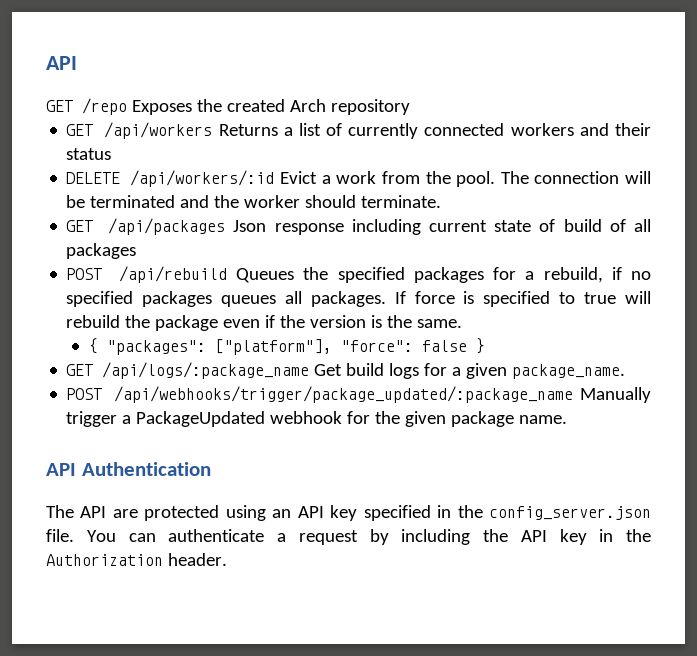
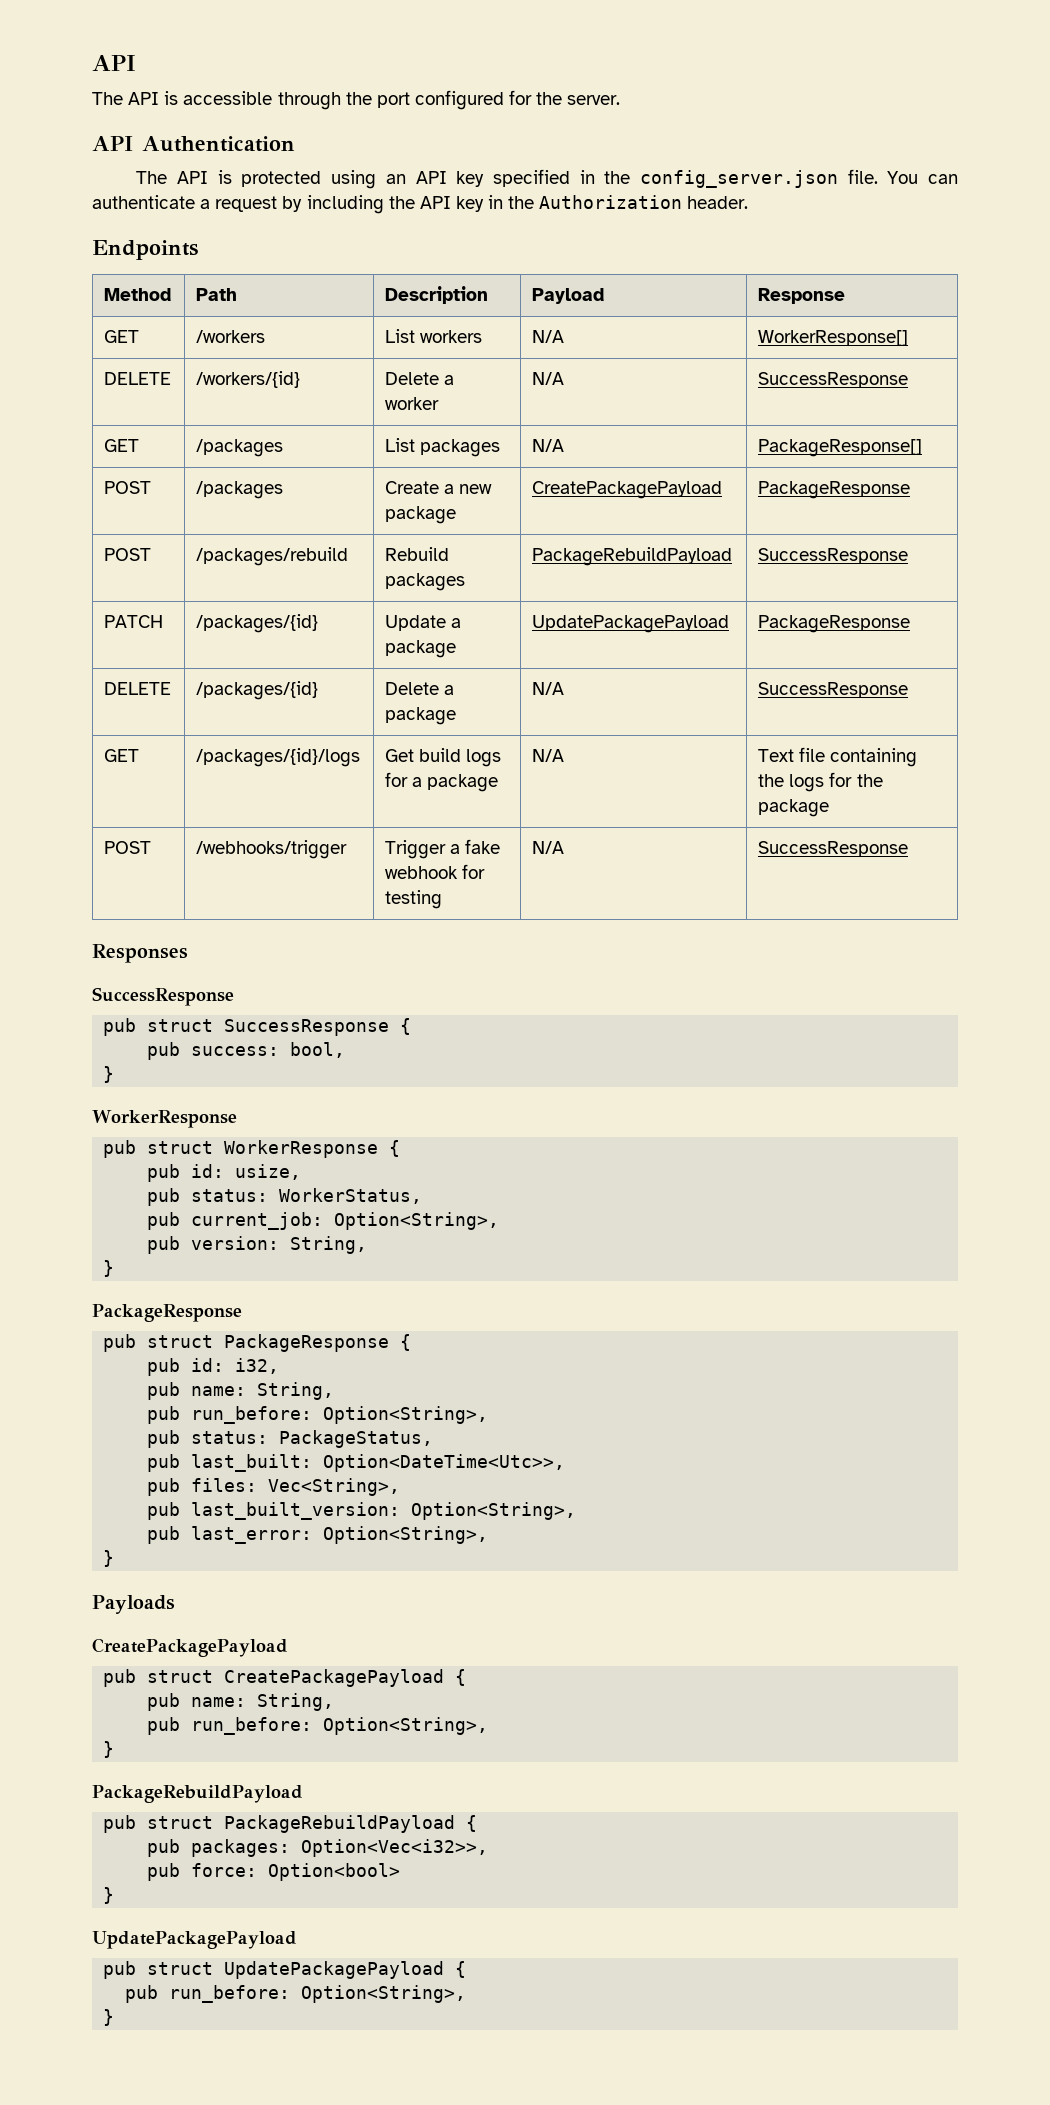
[46,98,410,115] [66,122,651,139] [66,148,112,160] [66,170,651,187] [66,195,442,208] [66,218,652,235] [66,243,137,259] [66,266,651,283] [66,291,651,307] [66,315,463,331] [88,338,485,355] [66,362,626,379] [66,386,651,403] [66,411,568,427] GET /repo Exposes the created Arch repository // GET /api/workers Returns a list of currently connected workers and their status // DELETE /api/workers/:id Evict a work from the pool. The connection will be terminated and the worker should terminate. // GET /api/packages Json response including current state of build of all packages // POST /api/rebuild Queues the specified packages for a rebuild, if no specified packages queues all packages. If force is specified to true will rebuild the package even if the version is the same. // { "packages": ["platform"], "force": false } // GET /api/logs/:package_name Get build logs for a given package_name. // POST /api/webhooks/trigger/package_updated/:package_name Manually trigger a PackageUpdated webhook for the given package name. -> [92,90,621,110] The API is accessible through the port configured for the server.
[112,509,138,518] are -> [217,170,232,184] is
(227, 559) none -> [92,240,198,260] [104,288,172,301] [196,288,238,301] [385,286,489,304] [532,288,605,304] [758,288,846,304] [104,330,140,343] [196,330,266,343] [385,329,483,343] [532,330,565,343] [758,330,909,346] [104,372,172,385] [196,371,301,388] [385,372,455,385] [385,397,440,410] [532,372,565,385] [758,372,909,388] [104,439,140,452] [196,439,284,457] [385,438,501,457] [532,439,565,452] [758,439,923,457] [104,481,152,494] [196,481,284,499] [385,481,493,494] [385,506,457,524] [532,481,723,499] [758,481,911,499] [104,548,152,561] [196,547,349,566] [385,547,450,561] [385,573,466,591] [532,547,733,566] [758,548,909,564] [104,615,164,628] [196,614,319,633] [385,615,462,631] [385,640,457,658] [532,615,730,633] [758,615,911,633] [104,682,172,695] [196,681,319,700] [385,682,455,695] [385,707,457,725] [532,682,565,695] [758,682,909,698] [104,749,140,762] [196,748,361,767] [385,748,502,767] [385,772,499,792] [532,749,565,762] [758,747,918,767] [758,772,883,792] [758,799,830,817] [104,841,152,854] [196,840,348,859] [385,839,501,859] [385,864,486,879] [385,890,443,909] [532,841,565,854] [758,841,909,857] [92,944,188,963] [92,987,234,1006] [103,1018,412,1036] [147,1042,346,1060] [103,1066,115,1083] [92,1110,237,1128] [103,1140,401,1158] [147,1164,302,1182] [147,1188,423,1206] [147,1212,500,1230] [147,1236,368,1254] [103,1260,115,1277] [92,1304,242,1322] [103,1334,412,1352] [147,1358,280,1376] [147,1382,335,1400] [147,1406,489,1424] [147,1430,434,1448] [147,1454,566,1472] [147,1478,401,1496] [147,1502,577,1520] [147,1526,489,1544] [103,1550,115,1567] [92,1595,175,1614] [92,1638,288,1657] [103,1669,467,1687] [147,1693,335,1711] [147,1717,489,1735] [103,1741,115,1758] [92,1785,303,1803] [103,1815,478,1833] [147,1839,489,1857] [147,1863,401,1881] [103,1887,115,1904] [92,1931,297,1949] [103,1961,467,1979] [125,1985,467,2003] [103,2009,115,2026] // Endpoints // Method | Path | Description | Payload | Response // GET | /workers | List workers | N/A | WorkerResponse[] // DELETE | /workers/{id} | Delete a worker | N/A | SuccessResponse // GET | /packages | List packages | N/A | PackageResponse[] // POST | /packages | Create a new package | CreatePackagePayload | PackageResponse // POST | /packages/rebuild | Rebuild packages | PackageRebuildPayload | SuccessResponse // PATCH | /packages/{id} | Update a package | UpdatePackagePayload | PackageResponse // DELETE | /packages/{id} | Delete a package | N/A | SuccessResponse // GET | /packages/{id}/logs | Get build logs for a package | N/A | Text file containing the logs for the package // POST | /webhooks/trigger | Trigger a fake webhook for testing | N/A | SuccessResponse // Responses // SuccessResponse // pub struct SuccessResponse { // pub success: bool, // } // WorkerResponse // pub struct WorkerResponse { // pub id: usize, // pub status: WorkerStatus, // pub current_job: Option<String>, // pub version: String, // } // PackageResponse // pub struct PackageResponse { // pub id: i32, // pub name: String, // pub run_before: Option<String>, // pub status: PackageStatus, // pub last_built: Option<DateTime<Utc>>, // pub files: Vec<String>, // pub last_built_version: Option<String>, // pub last_error: Option<String>, // } // Payloads // CreatePackagePayload // pub struct CreatePackagePayload { // pub name: String, // pub run_before: Option<String>, // } // PackageRebuildPayload // pub struct PackageRebuildPayload { // pub packages: Option<Vec<i32>>, // pub force: Option<bool> // } // UpdatePackagePayload // pub struct UpdatePackagePayload { // pub run_before: Option<String>, // }

